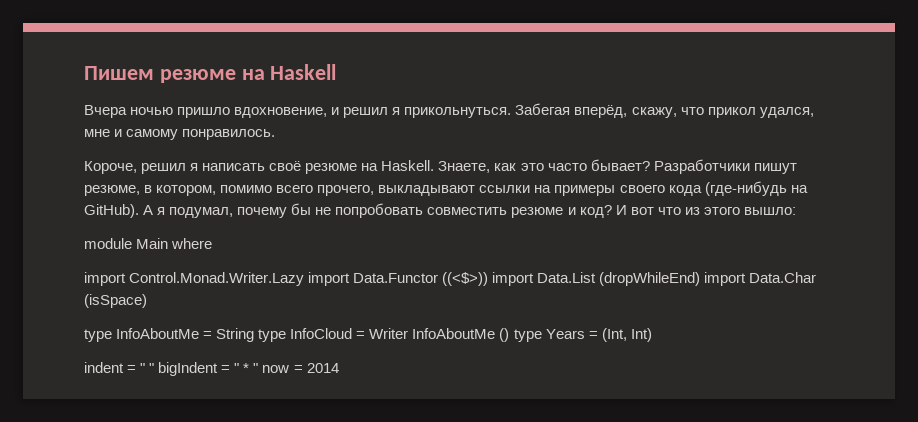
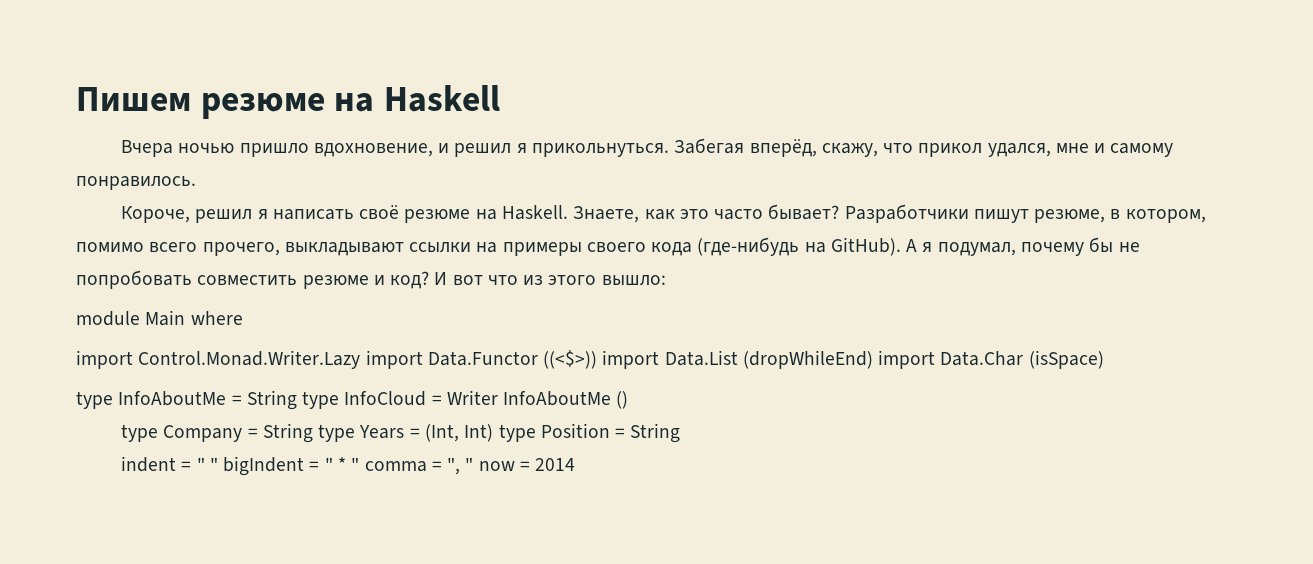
(510, 335) none -> [121,423,313,443] // type Company = String
(652, 335) none -> [498,423,681,443] type Position = String
(259, 368) none -> [364,457,474,475] comma = ", "

